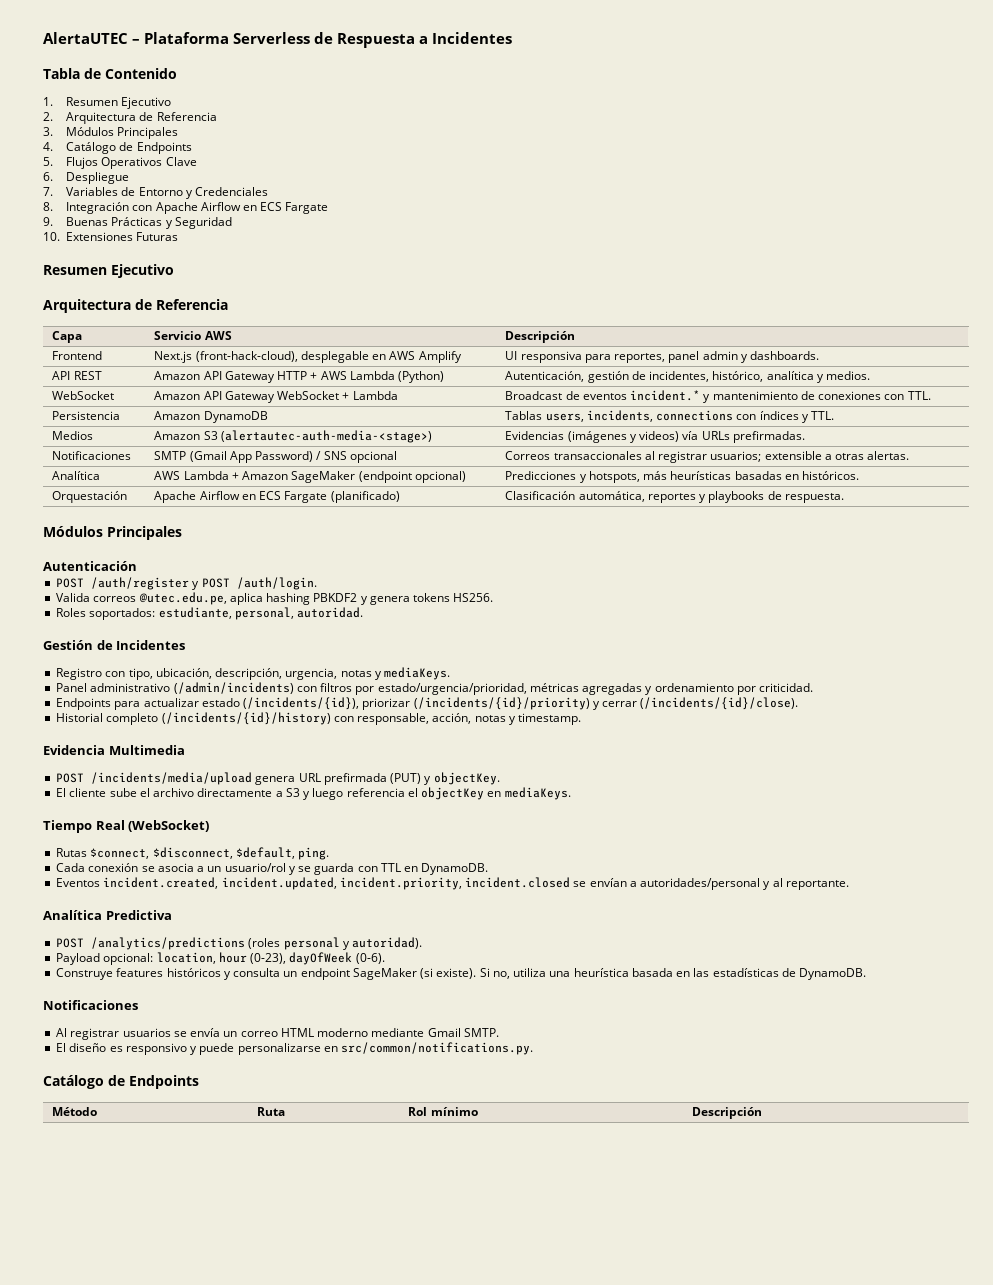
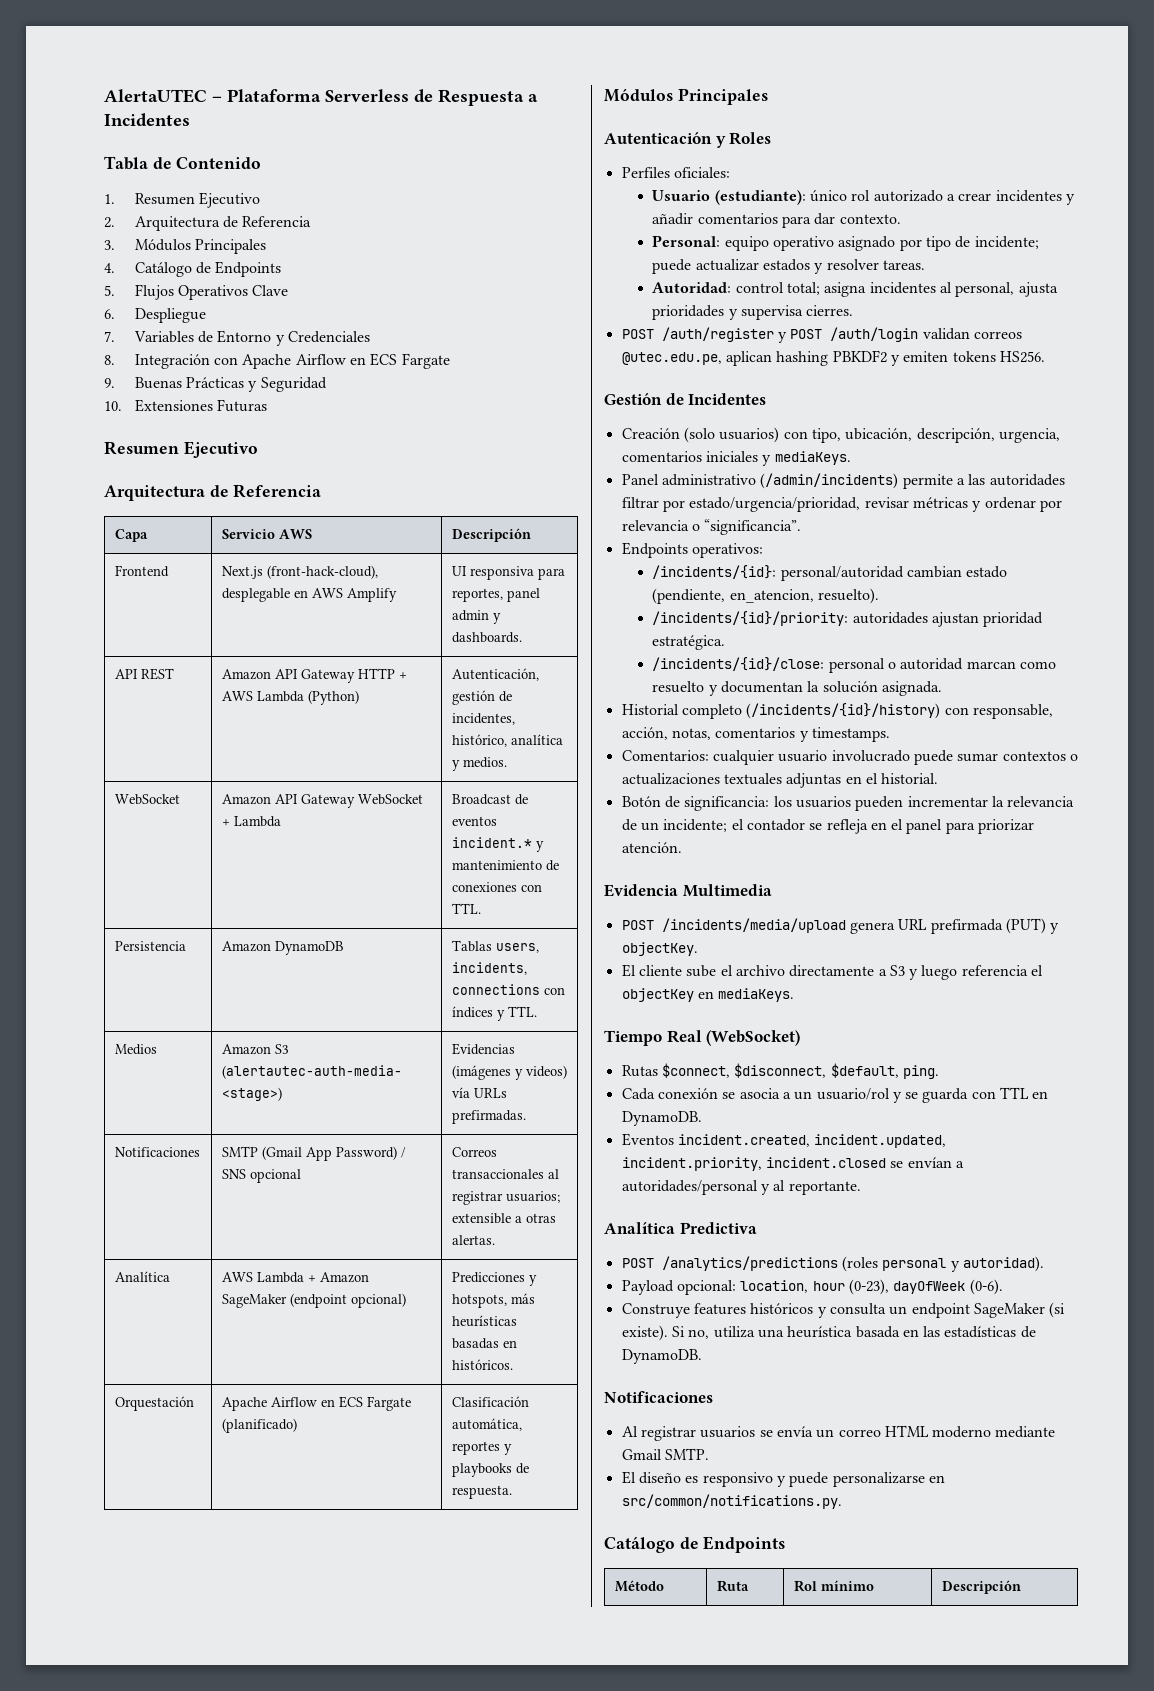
(137, 566) none -> [715,132,772,148] [621,167,730,178] [652,190,1075,205] [652,213,901,228] [652,235,1039,251] [652,259,925,274] [652,282,1058,297] [652,305,854,320] y Roles // Perfiles oficiales: // Usuario (estudiante): único rol autorizado a crear incidentes y añadir comentarios para dar contexto. // Personal: equipo operativo asignado por tipo de incidente; puede actualizar estados y resolver tareas. // Autoridad: control total; asigna incidentes al personal, ajusta prioridades y supervisa cierres.
[236,577,317,590] [56,593,91,602] /auth/login. // Valida -> [830,327,970,342] /auth/login validan
[229,593,263,605] aplica -> [725,351,772,366] aplican
[369,596,410,605] genera -> [903,351,949,362] emiten
[56,607,364,620] // Roles soportados: estudiante, personal, autoridad. -> (1045, 357) none
[56,668,103,680] Registro -> [621,427,780,443] Creación (solo usuarios)
[340,670,372,677] notas -> [621,451,758,462] comentarios iniciales
[296,683,814,695] [56,697,799,710] con filtros por estado/urgencia/prioridad, métricas agregadas y ordenamiento por criticidad. // Endpoints para actualizar estado (/incidents/{id}), priorizar (/incidents/{id}/priority) y cerrar (/incidents/{id}/close). -> [902,474,1065,489] [621,497,1062,512] [621,519,802,535] [621,542,763,558] [652,565,1008,581] [652,588,879,604] [652,611,1044,627] [652,635,726,650] [652,657,1056,673] [652,681,942,696] permite a las autoridades filtrar por estado/urgencia/prioridad, revisar métricas y ordenar por relevancia o “significancia”. // Endpoints operativos: // /incidents/{id}: personal/autoridad cambian estado (pendiente, en_atencion, resuelto). // /incidents/{id}/priority: autoridades ajustan prioridad estratégica. // /incidents/{id}/close: personal o autoridad marcan como resuelto y documentan la solución asignada.
[474,713,582,725] notas y timestamp. -> [671,727,890,742] [621,750,1078,765] [621,773,939,788] [621,796,1075,811] [621,819,1035,834] [621,842,682,853] notas, comentarios y timestamps. // Comentarios: cualquier usuario involucrado puede sumar contextos o actualizaciones textuales adjuntas en el historial. // Botón de significancia: los usuarios pueden incrementar la relevancia de un incidente; el contador se refleja en el panel para priorizar atención.

